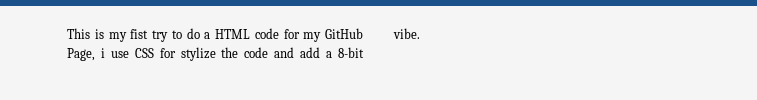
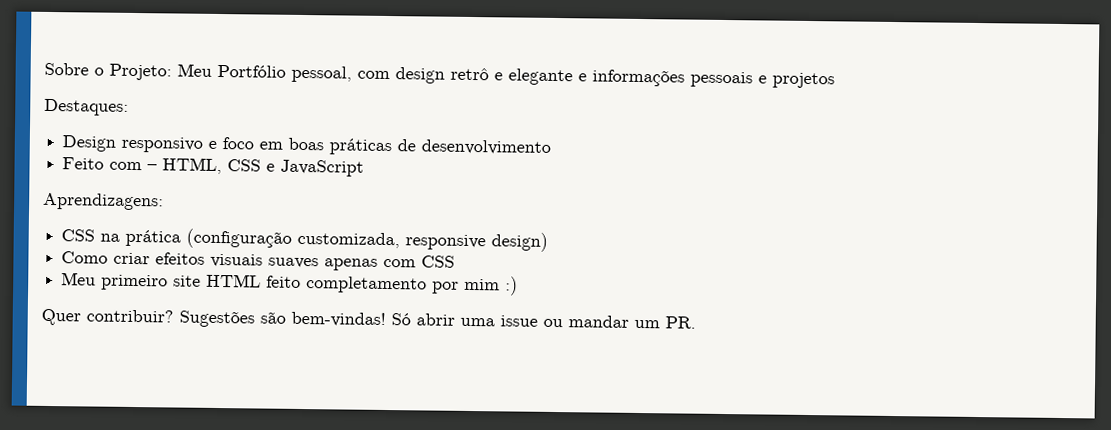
[67,28,363,42] [67,47,364,61] [393,28,420,39] This is my fist try to do a HTML code for my GitHub Page, i use CSS for stylize the code and add a 8-bit vibe. -> [44,62,835,89] [44,98,129,116] [62,135,552,156] [62,157,365,177] [43,192,164,211] [61,228,549,252] [61,251,456,271] [61,272,519,296] [41,308,696,329] Sobre o Projeto: Meu Portfólio pessoal, com design retrô e elegante e informações pessoais e projetos // Destaques: // Design responsivo e foco em boas práticas de desenvolvimento // Feito com – HTML, CSS e JavaScript // Aprendizagens: // CSS na prática (configuração customizada, responsive design) // Como criar efeitos visuais suaves apenas com CSS // Meu primeiro site HTML feito completamento por mim :) // Quer contribuir? Sugestões são bem-vindas! Só abrir uma issue ou mandar um PR.

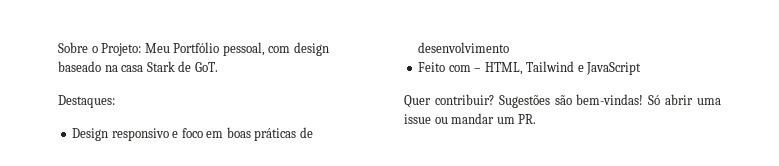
[450,67,835,89] retrô e elegante e informações pessoais e projetos -> [58,61,218,72] baseado na casa Stark de GoT.
[227,159,262,172] CSS -> [526,61,575,72] Tailwind
[43,192,164,211] [61,228,549,252] [61,251,456,271] [61,272,519,296] // Aprendizagens: // CSS na prática (configuração customizada, responsive design) // Como criar efeitos visuais suaves apenas com CSS // Meu primeiro site HTML feito completamento por mim :) -> (642, 68) none

